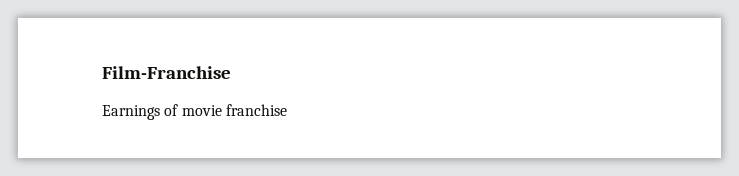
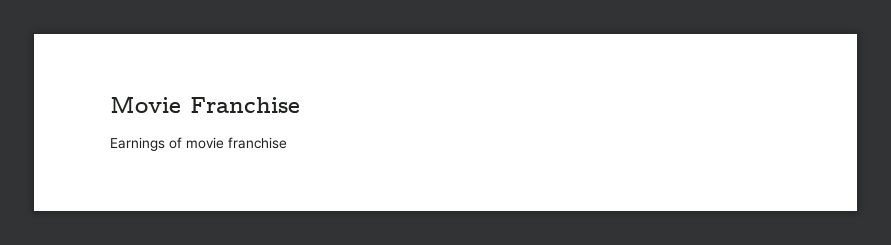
[102,66,231,79] Film-Franchise -> [110,96,300,113] Movie Franchise

